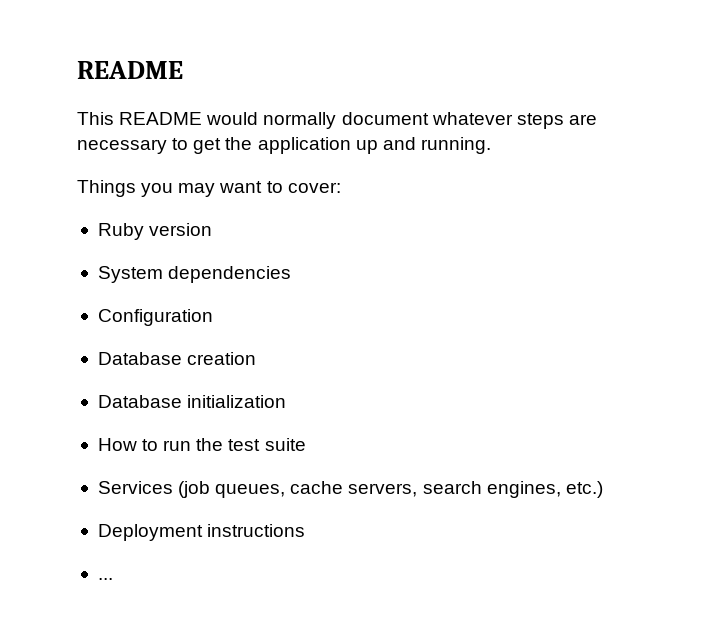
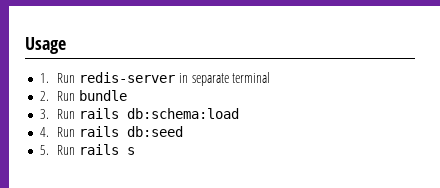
[77,61,183,79] [77,112,597,129] [77,137,491,154] [77,180,341,197] [97,223,213,240] [97,266,292,283] [97,309,213,326] [97,352,257,365] [97,395,287,408] [97,438,306,451] [97,481,603,498] [97,524,306,541] [97,578,113,580] README // This README would normally document whatever steps are necessary to get the application up and running. // Things you may want to cover: // Ruby version // System dependencies // Configuration // Database creation // Database initialization // How to run the test suite // Services (job queues, cache servers, search engines, etc.) // Deployment instructions // ... -> [25,37,66,54] [40,72,271,86] [40,90,127,101] [40,108,239,119] [40,126,183,137] [40,144,135,155] Usage // 1. Run redis-server in separate terminal // 2. Run bundle // 3. Run rails db:schema:load // 4. Run rails db:seed // 5. Run rails s

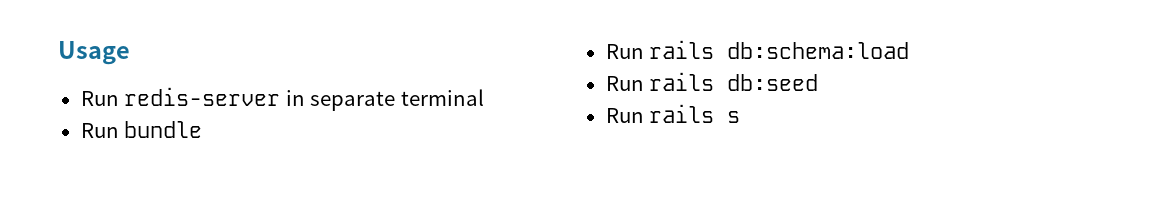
[40,73,50,83] 1. -> (130, 53) none
[40,91,50,101] 2. -> (484, 97) none
[40,109,50,119] 3. -> (203, 129) none
[40,127,50,137] 4. -> (910, 50) none
[40,145,50,155] 5. -> (819, 82) none

